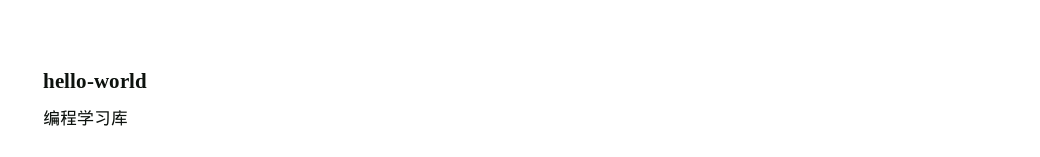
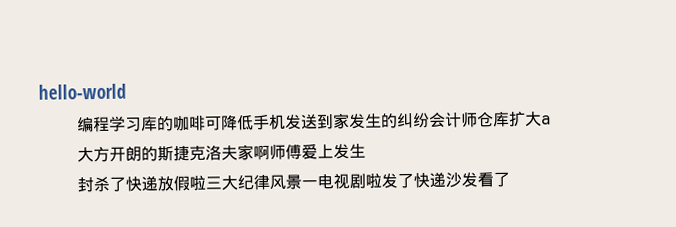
(128, 118) none -> [156,111,552,132] [76,143,366,163] [76,171,510,193] 的咖啡可降低手机发送到家发生的纠纷会计师仓库扩大a // 大方开朗的斯捷克洛夫家啊师傅爱上发生 // 封杀了快递放假啦三大纪律风景一电视剧啦发了快递沙发看了

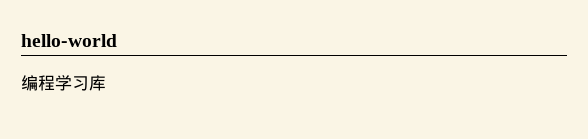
[156,111,552,132] [76,143,366,163] [76,171,510,193] 的咖啡可降低手机发送到家发生的纠纷会计师仓库扩大a // 大方开朗的斯捷克洛夫家啊师傅爱上发生 // 封杀了快递放假啦三大纪律风景一电视剧啦发了快递沙发看了 -> (106, 83) none

